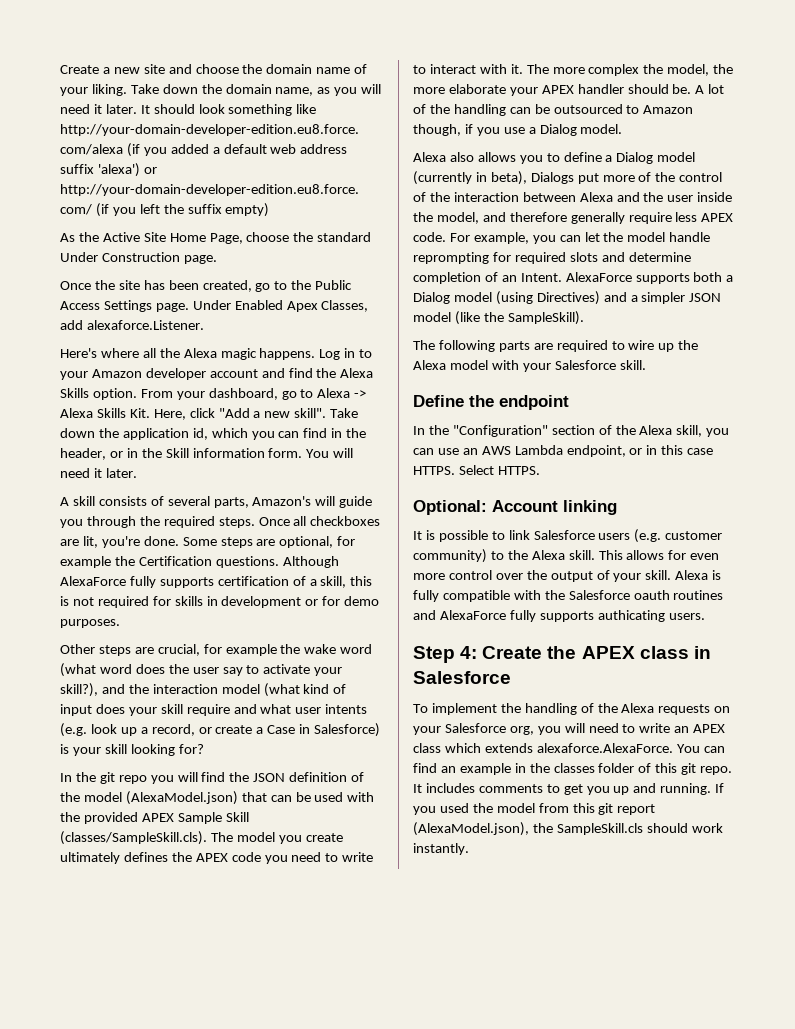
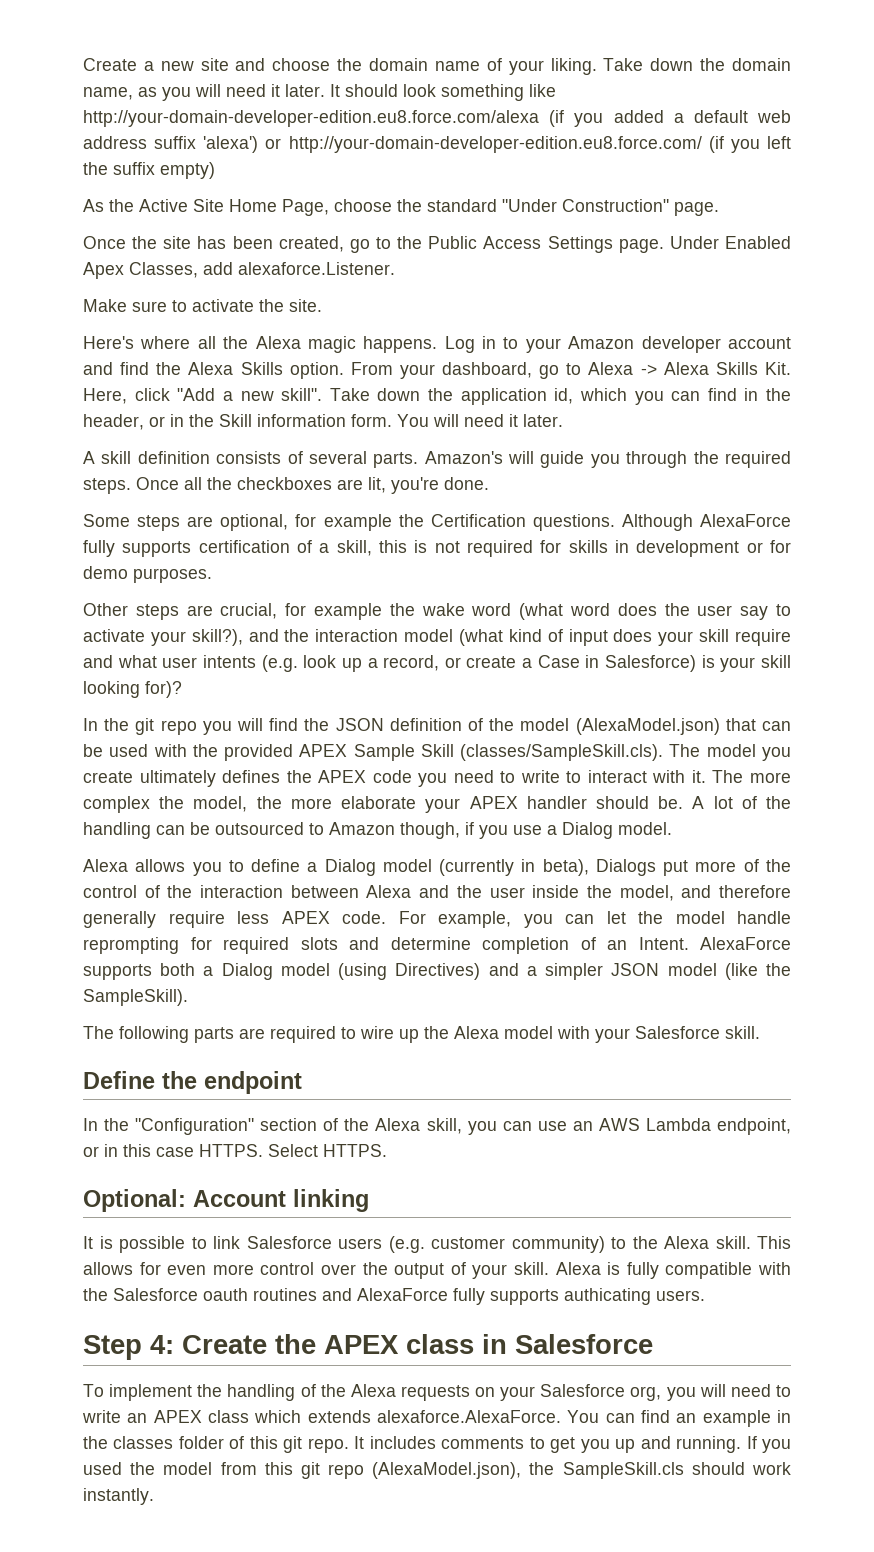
[60,252,180,262] Under Construction -> [502,199,669,212] "Under Construction"
(204, 325) none -> [83,299,322,312] // Make sure to activate the site.
(95, 501) none -> [137,451,210,464] definition
[213,497,249,508] parts, -> [373,452,419,468] parts.
(307, 521) none -> [207,477,232,490] the
(179, 541) none -> (489, 483) //
[178,744,204,754] for? -> [145,681,182,698] for)?
[449,152,474,162] also -> (128, 865) none
[617,804,656,815] report -> [328,1464,365,1479] repo

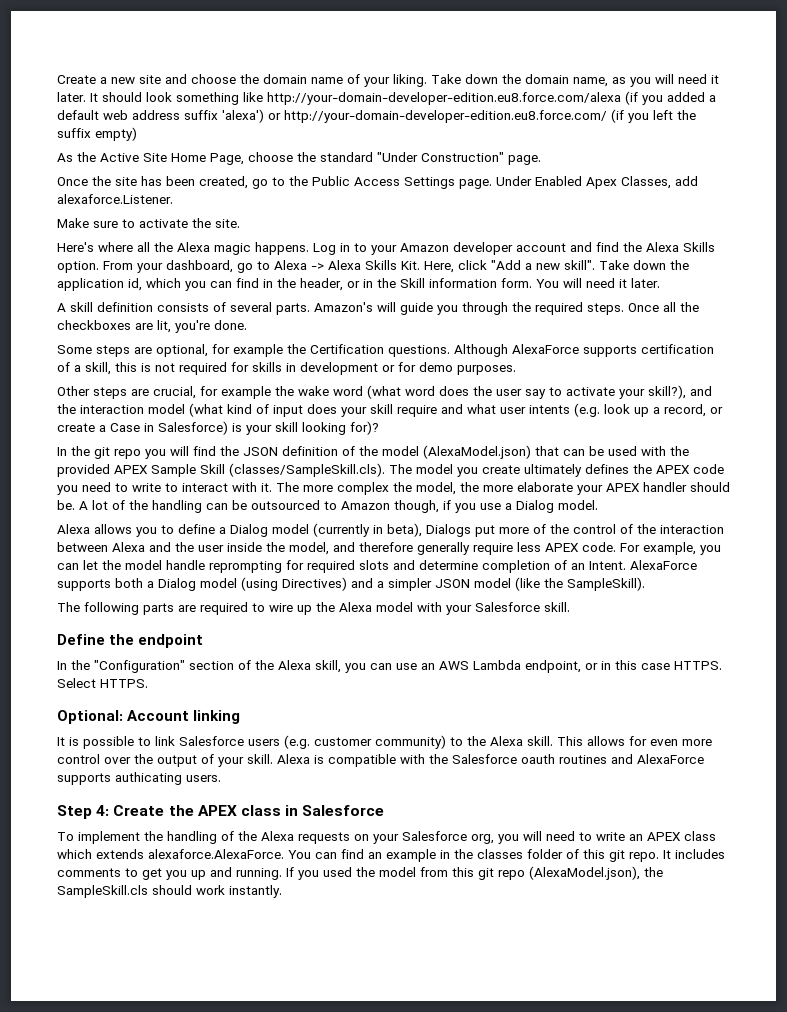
[83,540,115,557] fully -> (579, 349) none
[626,1262,659,1279] fully -> (324, 759) none
[453,1288,485,1305] fully -> (704, 759) none

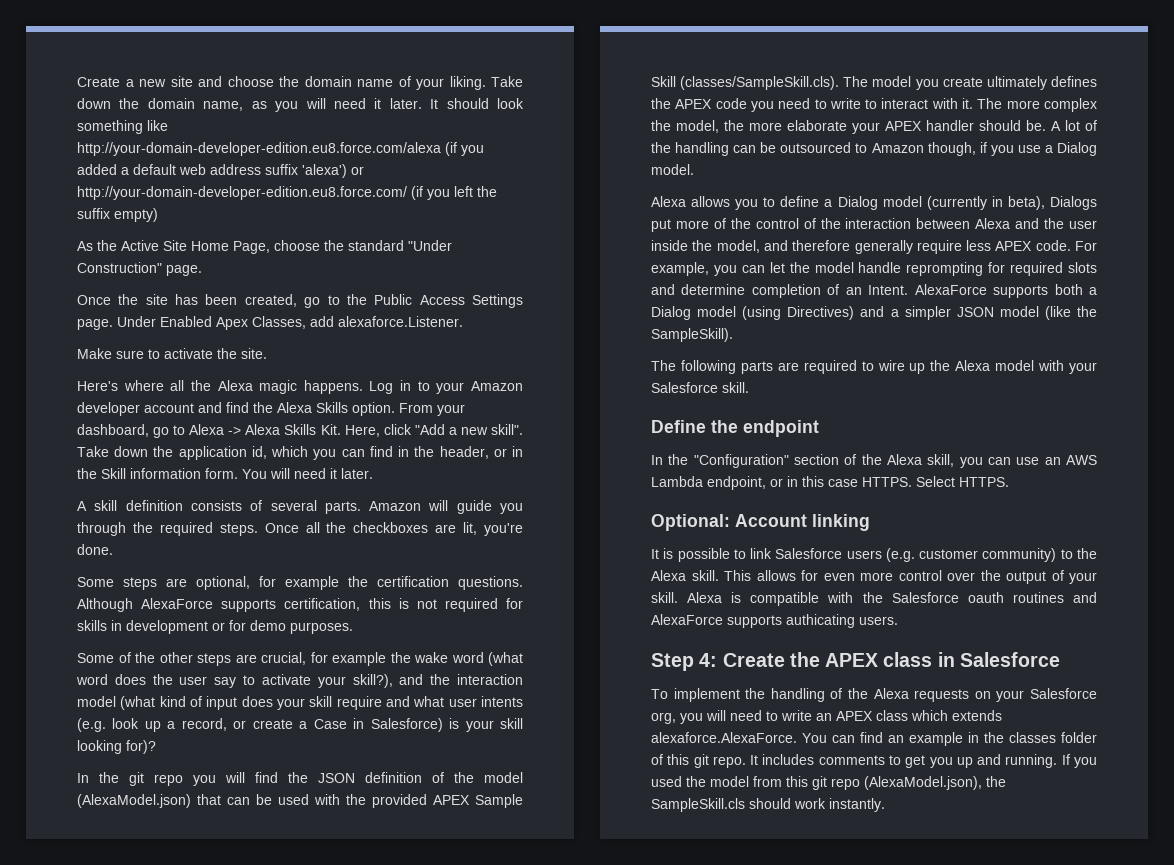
[314,302,373,312] Amazon's -> [369,501,422,511] Amazon
[310,344,384,354] Certification -> [377,576,449,587] certification
[641,344,714,354] [57,362,111,375] certification of a skill, -> [284,598,361,611] certification,
[57,386,90,396] Other -> [77,652,193,663] Some of the other

